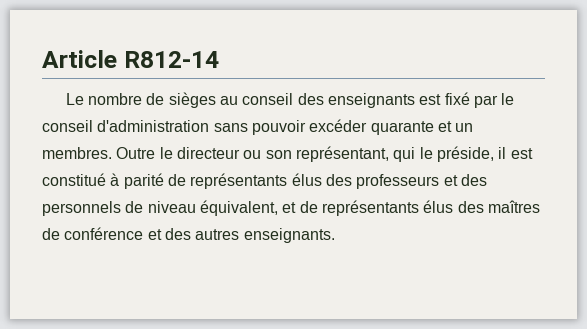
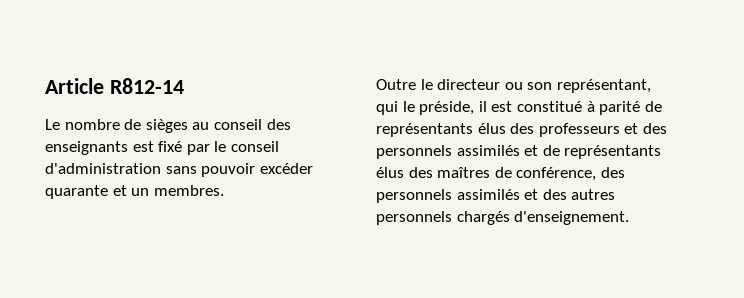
(112, 153) none -> (224, 190) //
[125,200,278,216] de niveau équivalent, -> [456,145,520,156] assimilés
[64,227,335,243] conférence et des autres enseignants. -> [516,167,625,181] [376,189,616,203] [376,211,630,225] conférence, des personnels assimilés et des autres personnels chargés d'enseignement.

